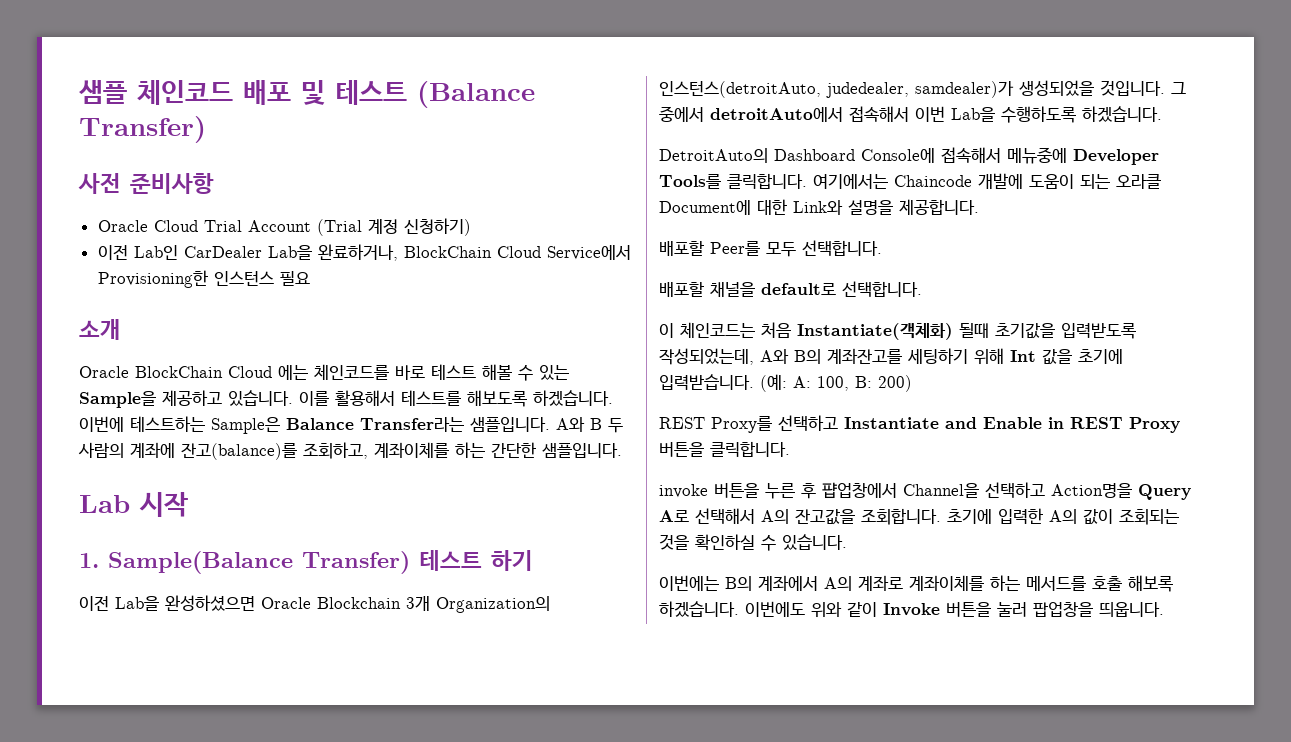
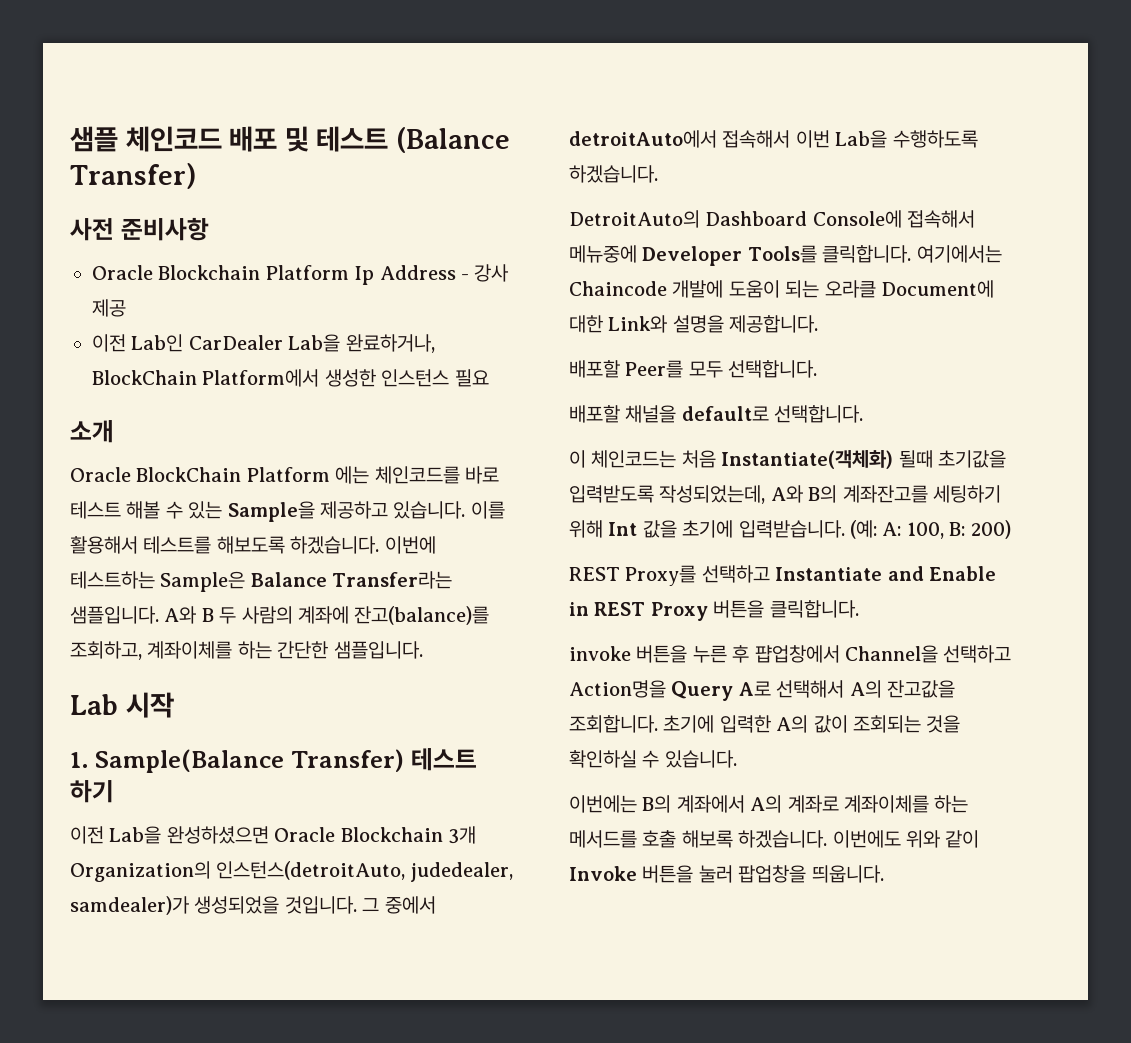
[153,218,471,236] Cloud Trial Account (Trial 계정 신청하기) -> [158,264,510,285] [92,299,126,317] Blockchain Platform Ip Address - 강사 제공
[496,245,631,260] [97,270,208,288] Cloud Service에서 Provisioning한 -> [202,369,376,387] Platform에서 생성한
[228,366,272,378] Cloud -> [246,467,330,482] Platform

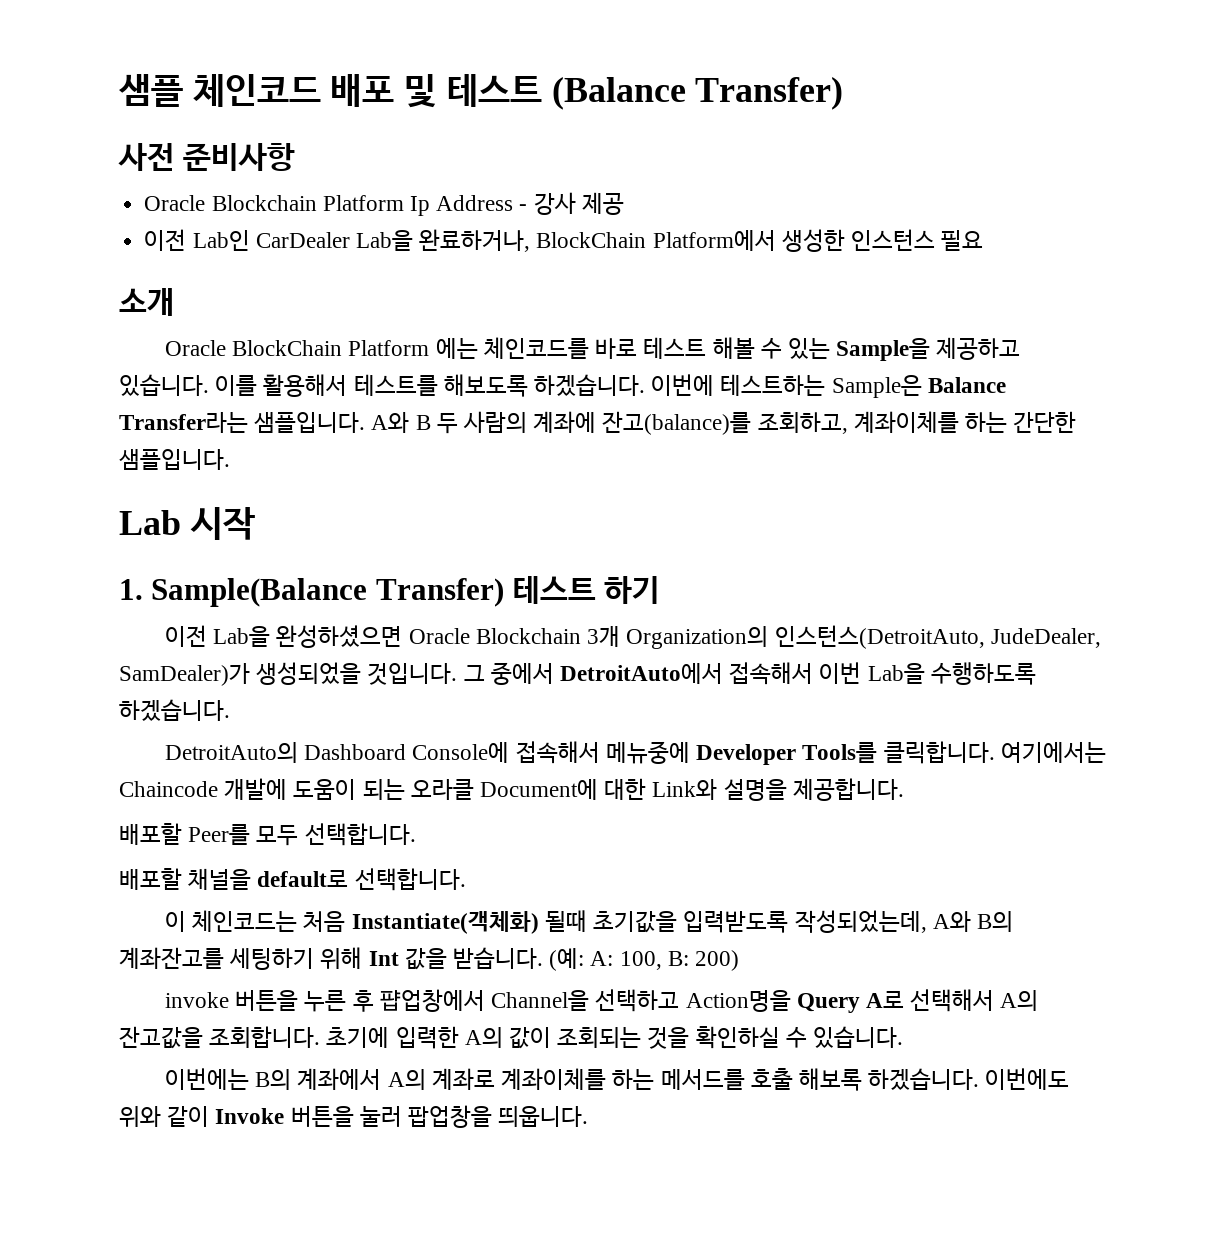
[216,861,513,882] [70,896,189,915] 인스턴스(detroitAuto, judedealer, samdealer)가 -> [774,625,1101,649] [119,663,250,686] 인스턴스(DetroitAuto, JudeDealer, SamDealer)가
[569,130,717,148] detroitAuto에서 -> [560,663,724,684] DetroitAuto에서
[682,520,845,538] 초기에 입력받습니다. -> [453,947,544,969] 받습니다.
[569,565,996,586] [569,600,859,621] // REST Proxy를 선택하고 Instantiate and Enable in REST Proxy 버튼을 클릭합니다. -> (740, 960) none

